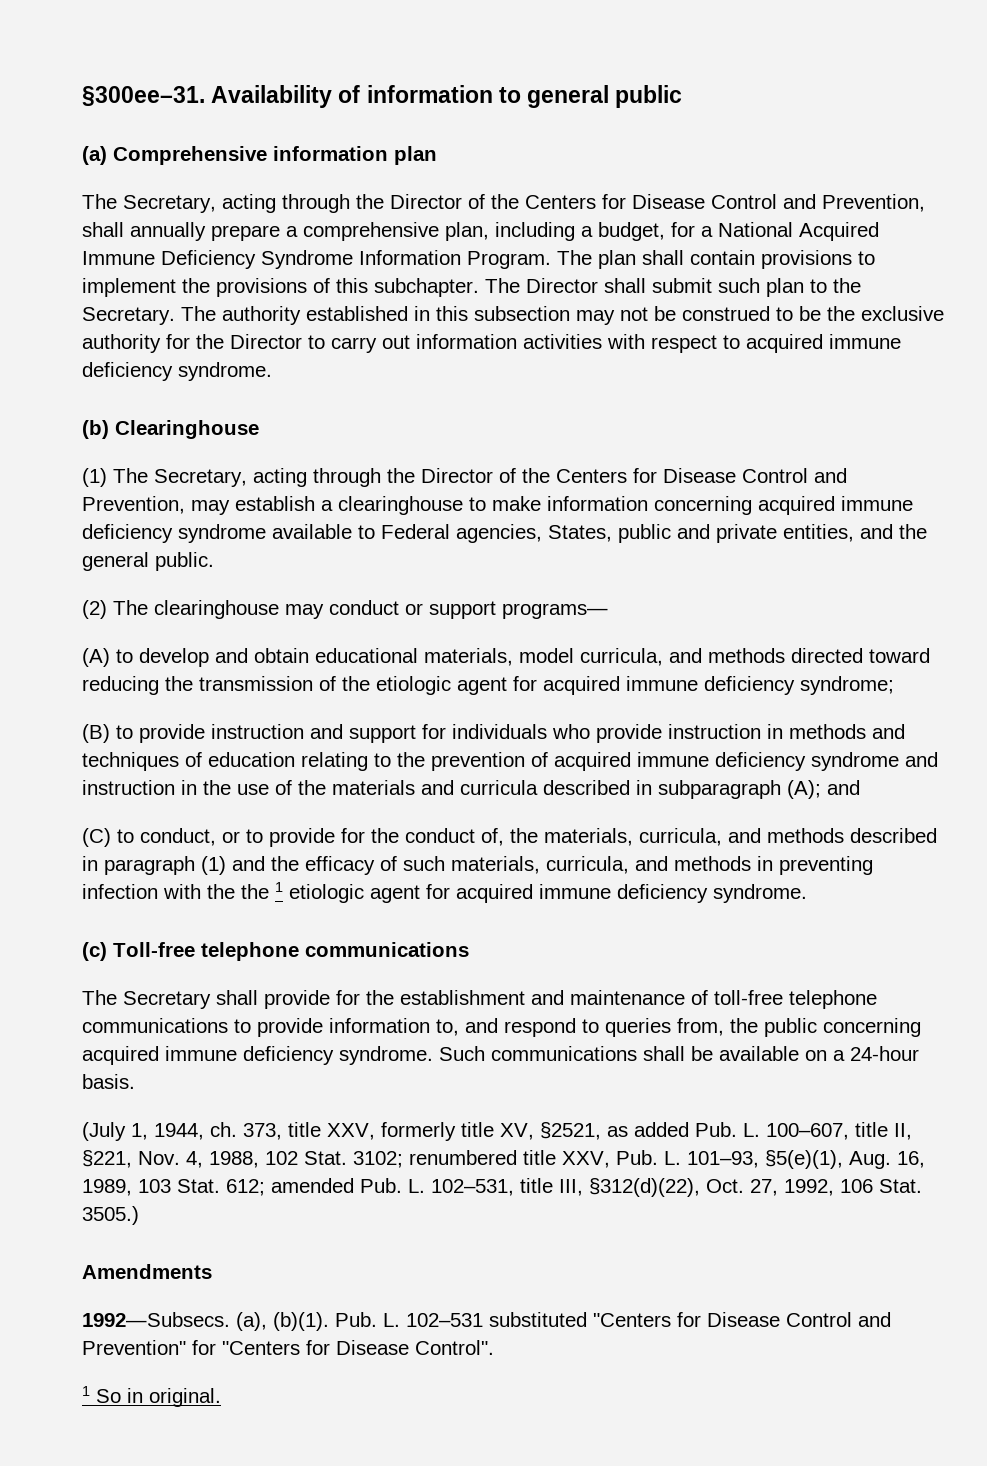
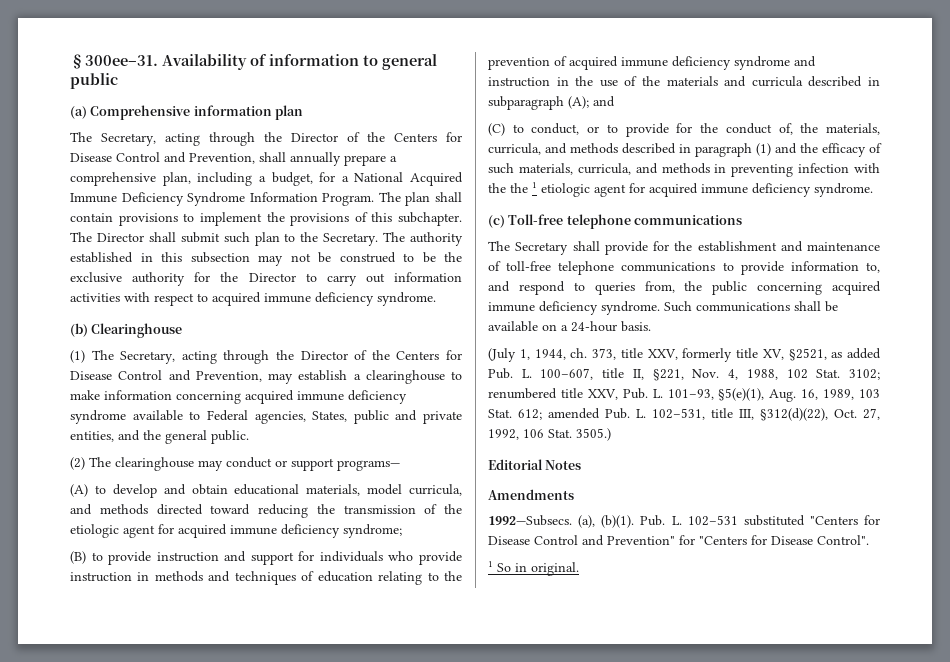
(139, 1215) none -> [488,459,582,470] // Editorial Notes

